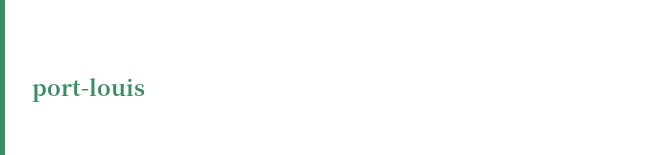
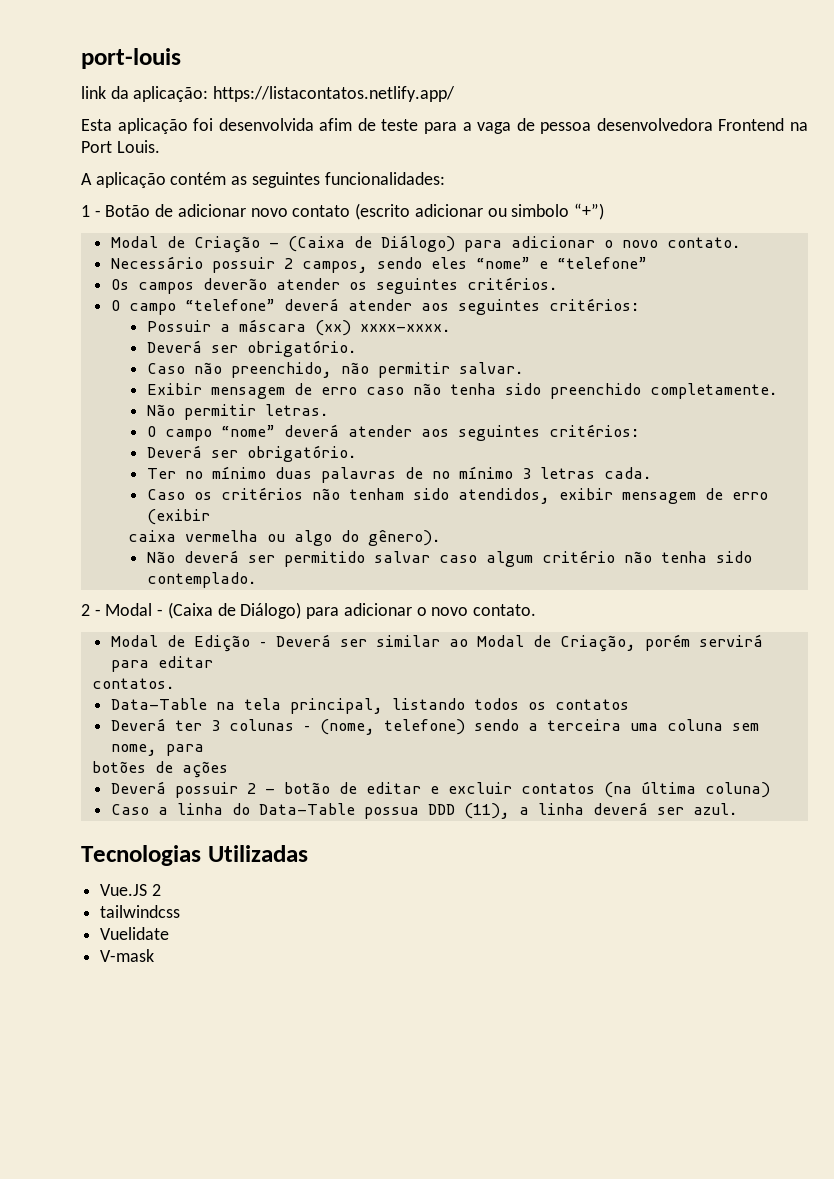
(145, 90) none -> [81,86,456,102] [81,118,808,134] [81,140,160,153] [81,172,445,188] [81,203,604,220] [110,235,741,253] [110,256,647,273] [110,277,558,294] [110,298,640,315] [146,319,451,336] [146,340,357,357] [146,362,524,378] [146,383,778,399] [146,404,329,420] [146,424,640,441] [146,445,357,462] [146,466,652,483] [146,487,768,504] [146,509,210,525] [127,530,441,546] [146,550,752,567] [146,572,257,588] [81,602,536,619] [110,634,763,652] [110,656,213,672] [91,678,175,689] [110,698,629,714] [110,718,759,735] [110,744,204,756] [91,761,228,778] [110,781,770,798] [110,802,738,819] [81,845,308,866] [100,884,161,896] [100,905,181,918] [100,927,170,940] [100,949,155,962] // link da aplicação: https://listacontatos.netlify.app/ // Esta aplicação foi desenvolvida afim de teste para a vaga de pessoa desenvolvedora Frontend na Port Louis. // A aplicação contém as seguintes funcionalidades: // 1 - Botão de adicionar novo contato (escrito adicionar ou simbolo “+”) // Modal de Criação - (Caixa de Diálogo) para adicionar o novo contato. // Necessário possuir 2 campos, sendo eles “nome” e “telefone” // Os campos deverão atender os seguintes critérios. // O campo “telefone” deverá atender aos seguintes critérios: // Possuir a máscara (xx) xxxx-xxxx. // Deverá ser obrigatório. // Caso não preenchido, não permitir salvar. // Exibir mensagem de erro caso não tenha sido preenchido completamente. // Não permitir letras. // O campo “nome” deverá atender aos seguintes critérios: // Deverá ser obrigatório. // Ter no mínimo duas palavras de no mínimo 3 letras cada. // Caso os critérios não tenham sido atendidos, exibir mensagem de erro (exibir // caixa vermelha ou algo do gênero). // Não deverá ser permitido salvar caso algum critério não tenha sido contemplado. // 2 - Modal - (Caixa de Diálogo) para adicionar o novo contato. // Modal de Edição – Deverá ser similar ao Modal de Criação, porém servirá para editar // contatos. // Data-Table na tela principal, listando todos os contatos // Deverá ter 3 colunas – (nome, telefone) sendo a terceira uma coluna sem nome, para // botões de ações // Deverá possuir 2 - botão de editar e excluir contatos (na última coluna) // Caso a linha do Data-Table possua DDD (11), a linha deverá ser azul. // Tecnologias Utilizadas // Vue.JS 2 // tailwindcss // Vuelidate // V-mask

